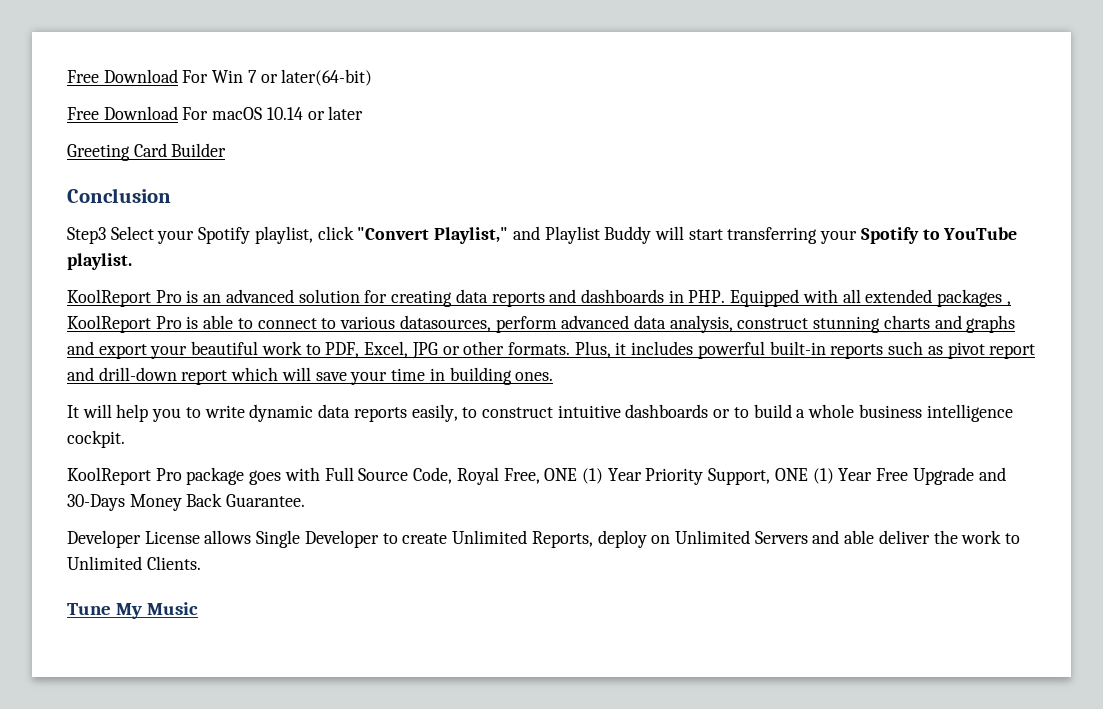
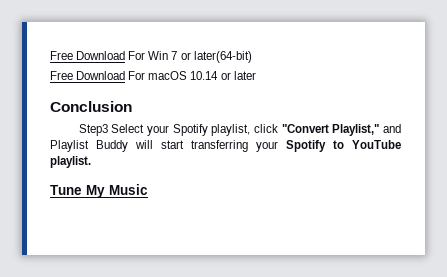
[67,143,227,161] // Greeting Card Builder -> (256, 75) none
[67,289,1011,307] [67,315,1016,333] [67,341,1036,359] [67,367,554,385] [67,404,1013,422] [67,430,125,448] [67,467,1006,485] [67,493,306,511] [67,530,1021,548] [67,556,201,570] // KoolReport Pro is an advanced solution for creating data reports and dashboards in PHP. Equipped with all extended packages , KoolReport Pro is able to connect to various datasources, perform advanced data analysis, construct stunning charts and graphs and export your beautiful work to PDF, Excel, JPG or other formats. Plus, it includes powerful built-in reports such as pivot report and drill-down report which will save your time in building ones. // It will help you to write dynamic data reports easily, to construct intuitive dashboards or to build a whole business intelligence cockpit. // KoolReport Pro package goes with Full Source Code, Royal Free, ONE (1) Year Priority Support, ONE (1) Year Free Upgrade and 30-Days Money Back Guarantee. // Developer License allows Single Developer to create Unlimited Reports, deploy on Unlimited Servers and able deliver the work to Unlimited Clients. -> (91, 162) none

